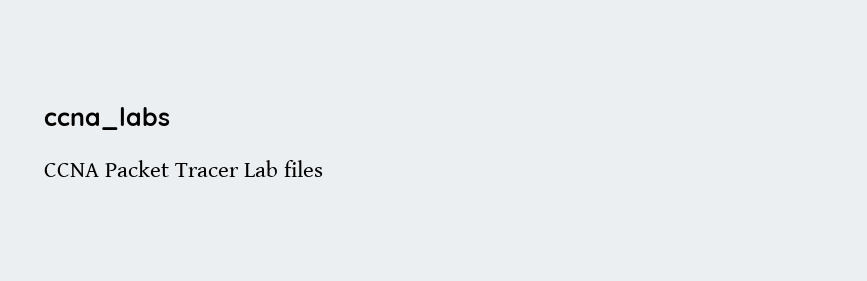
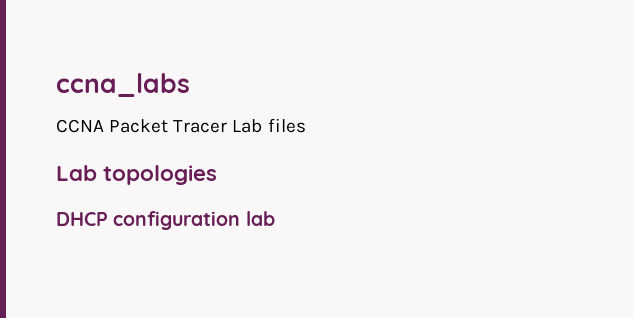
(324, 168) none -> [56,165,218,185] [56,211,275,230] // Lab topologies // DHCP configuration lab

